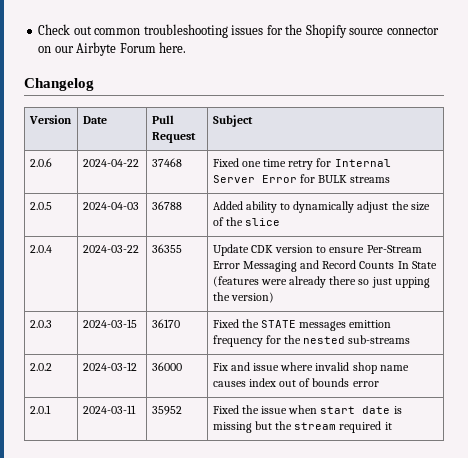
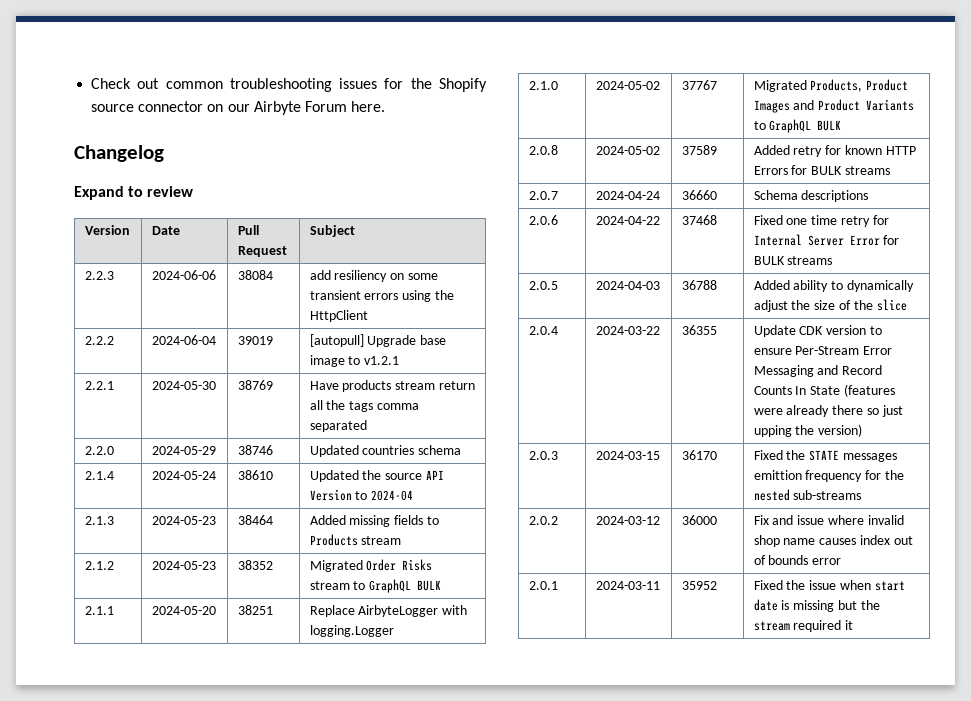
(94, 84) none -> [74,186,194,200] // Expand to review
(253, 121) none -> [84,271,114,280] [151,270,216,280] [237,270,273,280] [309,270,438,282] [309,290,454,302] [309,310,368,322] [84,336,114,345] [151,335,216,345] [237,336,273,345] [309,334,447,347] [309,355,400,367] [84,381,114,390] [151,381,216,390] [237,380,273,390] [309,380,475,392] [309,400,419,412] [309,420,367,432] [84,446,114,455] [151,446,216,455] [237,445,273,455] [309,445,462,457] [84,471,114,480] [151,471,216,480] [237,470,273,480] [309,470,444,482] [309,489,414,501] [84,516,114,525] [151,516,216,525] [237,515,273,525] [309,515,439,527] [309,534,402,546] [84,561,114,570] [151,561,216,570] [237,560,273,570] [309,559,433,572] [309,579,442,593] [84,606,114,615] [151,606,216,615] [237,605,273,615] [309,605,468,617] [309,625,394,637] [528,81,558,90] [595,81,660,90] [681,80,717,90] [753,79,909,92] [753,99,915,113] [753,119,842,133] [528,145,558,155] [595,146,660,155] [681,145,717,155] [753,145,916,157] [753,165,890,175] [528,191,558,200] [595,191,660,200] [681,190,717,200] [753,190,869,202] // 2.2.3 | 2024-06-06 | 38084 | add resiliency on some transient errors using the HttpClient // 2.2.2 | 2024-06-04 | 39019 | [autopull] Upgrade base image to v1.2.1 // 2.2.1 | 2024-05-30 | 38769 | Have products stream return all the tags comma separated // 2.2.0 | 2024-05-29 | 38746 | Updated countries schema // 2.1.4 | 2024-05-24 | 38610 | Updated the source API Version to 2024-04 // 2.1.3 | 2024-05-23 | 38464 | Added missing fields to Products stream // 2.1.2 | 2024-05-23 | 38352 | Migrated Order Risks stream to GraphQL BULK // 2.1.1 | 2024-05-20 | 38251 | Replace AirbyteLogger with logging.Logger // 2.1.0 | 2024-05-02 | 37767 | Migrated Products, Product Images and Product Variants to GraphQL BULK // 2.0.8 | 2024-05-02 | 37589 | Added retry for known HTTP Errors for BULK streams // 2.0.7 | 2024-04-24 | 36660 | Schema descriptions

